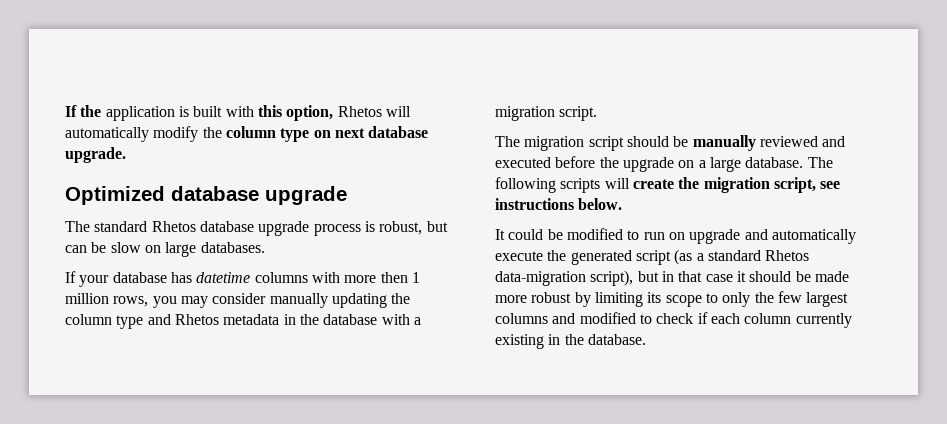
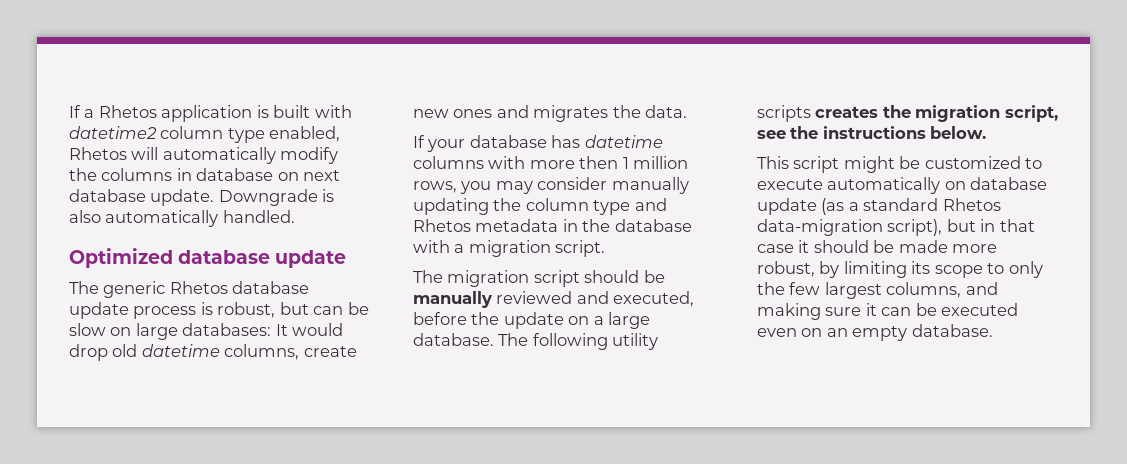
[65,105,102,117] If the -> [69,105,157,118] If a Rhetos
[257,105,334,121] this option, -> [69,126,341,143] datetime2 column type enabled,
[225,126,429,142] [65,147,126,163] column type on next database upgrade. -> [101,168,341,181] [69,189,335,206] [69,210,295,227] columns in database on next database update. Downgrade is also automatically handled.
[265,186,347,205] [65,221,148,232] upgrade // The standard -> [275,250,347,268] [69,281,166,298] update // The generic
[258,221,310,236] upgrade -> [69,302,129,319] update
[200,242,265,253] databases. -> [182,323,344,336] [69,344,357,361] [413,105,688,122] databases: It would drop old datetime columns, create new ones and migrates the data.
[495,157,551,168] executed -> [613,291,695,307] executed,
[622,157,674,172] upgrade -> [503,312,564,329] update
[560,178,674,193] scripts will create -> [612,333,659,350] [757,105,879,122] utility scripts creates
(841, 185) none -> [790,126,819,139] the
[495,228,856,244] [495,250,671,265] It could be modified to run on upgrade and automatically execute the generated script -> [757,156,1043,173] [757,177,1048,194] [757,198,817,215] This script might be customized to execute automatically on database update
[531,292,572,303] robust -> [757,261,815,277] robust,
[495,312,852,328] [495,334,584,349] columns and modified to check if each column currently existing in the -> [886,282,998,298] [757,303,1019,320] [757,326,908,341] columns, and making sure it can be executed even on an empty

